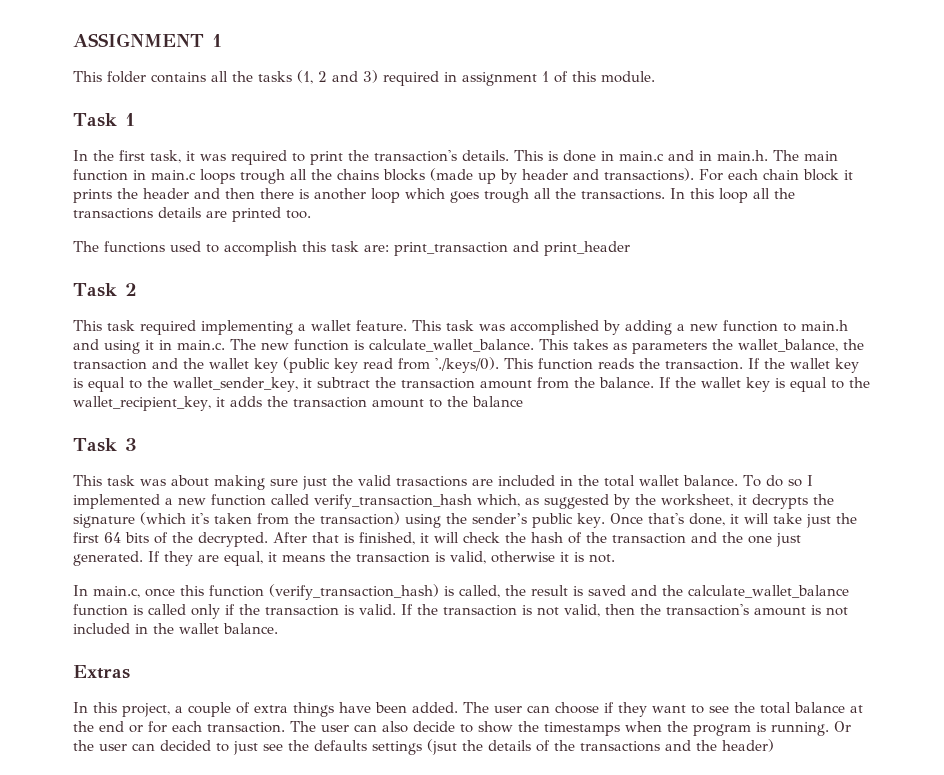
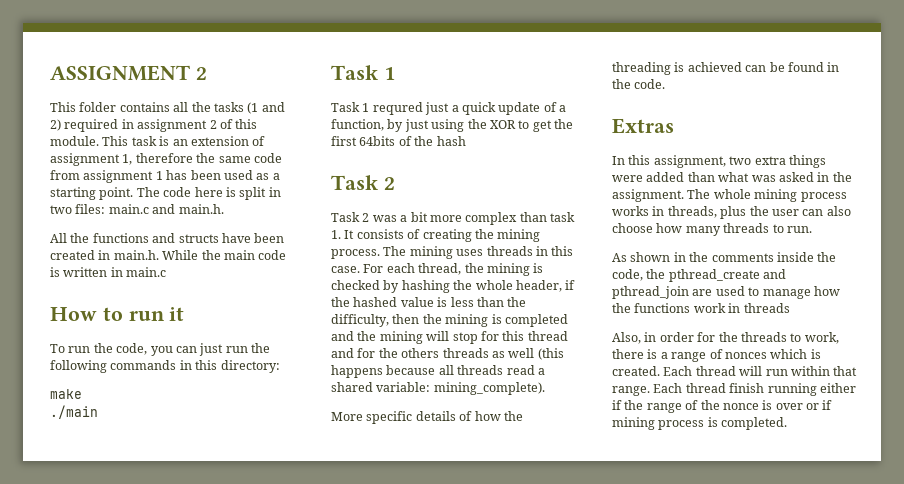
[212,34,222,47] 1 -> [195,67,207,80] 2
[297,70,378,84] (1, 2 and 3) -> [247,102,285,114] [50,119,61,131] (1 and 2)
[542,71,549,82] 1 -> [209,120,217,129] 2
[73,113,135,127] [73,150,838,165] [73,168,853,184] [73,188,795,203] [73,207,311,222] [73,241,630,256] [73,283,137,297] [73,320,848,335] [73,339,864,354] [73,357,859,373] [73,377,870,392] [73,396,523,411] [73,438,137,452] [73,475,813,490] [73,494,834,509] [73,512,857,528] [73,532,801,547] [73,551,615,566] [73,584,849,600] [73,604,848,619] [73,623,278,634] [73,665,130,679] [73,702,863,717] [73,721,851,736] [73,739,774,755] // Task 1 // In the first task, it was required to print the transaction's details. This is done in main.c and in main.h. The main function in main.c loops trough all the chains blocks (made up by header and transactions). For each chain block it prints the header and then there is another loop which goes trough all the transactions. In this loop all the transactions details are printed too. // The functions used to accomplish this task are: print_transaction and print_header // Task 2 // This task required implementing a wallet feature. This task was accomplished by adding a new function to main.h and using it in main.c. The new function is calculate_wallet_balance. This takes as parameters the wallet_balance, the transaction and the wallet key (public key read from './keys/0). This function reads the transaction. If the wallet key is equal to the wallet_sender_key, it subtract the transaction amount from the balance. If the wallet key is equal to the wallet_recipient_key, it adds the transaction amount to the balance // Task 3 // This task was about making sure just the valid trasactions are included in the total wallet balance. To do so I implemented a new function called verify_transaction_hash which, as suggested by the worksheet, it decrypts the signature (which it's taken from the transaction) using the sender’s public key. Once that's done, it will take just the first 64 bits of the decrypted. After that is finished, it will check the hash of the transaction and the one just generated. If they are equal, it means the transaction is valid, otherwise it is not. // In main.c, once this function (verify_transaction_hash) is called, the result is saved and the calculate_wallet_balance function is called only if the transaction is valid. If the transaction is not valid, then the transaction's amount is not included in the wallet balance. // Extras // In this project, a couple of extra things have been added. The user can choose if they want to see the total balance at the end or for each transaction. The user can also decide to show the timestamps when the program is running. Or the user can decided to just see the defaults settings (jsut the details of the transactions and the header) -> [102,136,266,146] [50,153,282,166] [50,170,280,183] [50,187,281,200] [50,204,224,214] [50,233,285,243] [50,250,287,260] [50,267,167,277] [50,307,185,321] [50,343,270,356] [50,360,280,373] [50,389,82,399] [50,405,98,419] [331,65,395,80] [331,102,566,115] [331,119,573,132] [331,136,466,146] [331,175,395,190] [331,212,575,225] [331,229,541,242] [331,246,574,259] [331,263,544,276] [331,280,576,293] [331,297,527,307] [331,314,568,327] [331,331,568,344] [331,348,564,360] [331,365,545,378] [331,382,545,395] [331,411,523,424] [612,62,840,75] [612,79,666,89] [612,118,674,134] [612,155,826,168] [612,172,852,182] [612,189,847,202] [612,206,851,219] [612,223,812,236] [612,252,837,262] [612,269,787,282] [612,286,840,299] [612,303,790,313] [612,332,839,344] [612,349,821,362] [612,366,858,376] [612,383,856,396] [612,400,833,413] [612,417,788,430] This task is an extension of assignment 1, therefore the same code from assignment 1 has been used as a starting point. The code here is split in two files: main.c and main.h. // All the functions and structs have been created in main.h. While the main code is written in main.c // How to run it // To run the code, you can just run the following commands in this directory: // make // ./main // Task 1 // Task 1 requred just a quick update of a function, by just using the XOR to get the first 64bits of the hash // Task 2 // Task 2 was a bit more complex than task 1. It consists of creating the mining process. The mining uses threads in this case. For each thread, the mining is checked by hashing the whole header, if the hashed value is less than the difficulty, then the mining is completed and the mining will stop for this thread and for the others threads as well (this happens because all threads read a shared variable: mining_complete). // More specific details of how the threading is achieved can be found in the code. // Extras // In this assignment, two extra things were added than what was asked in the assignment. The whole mining process works in threads, plus the user can also choose how many threads to run. // As shown in the comments inside the code, the pthread_create and pthread_join are used to manage how the functions work in threads // Also, in order for the threads to work, there is a range of nonces which is created. Each thread will run within that range. Each thread finish running either if the range of the nonce is over or if mining process is completed.

